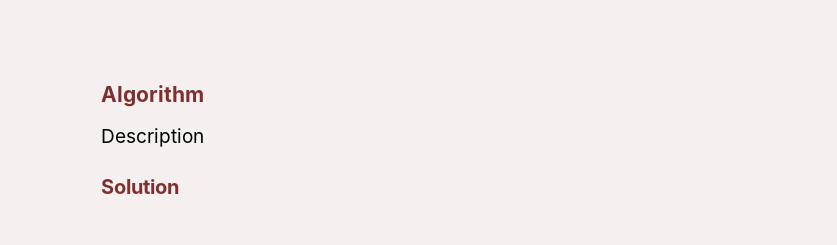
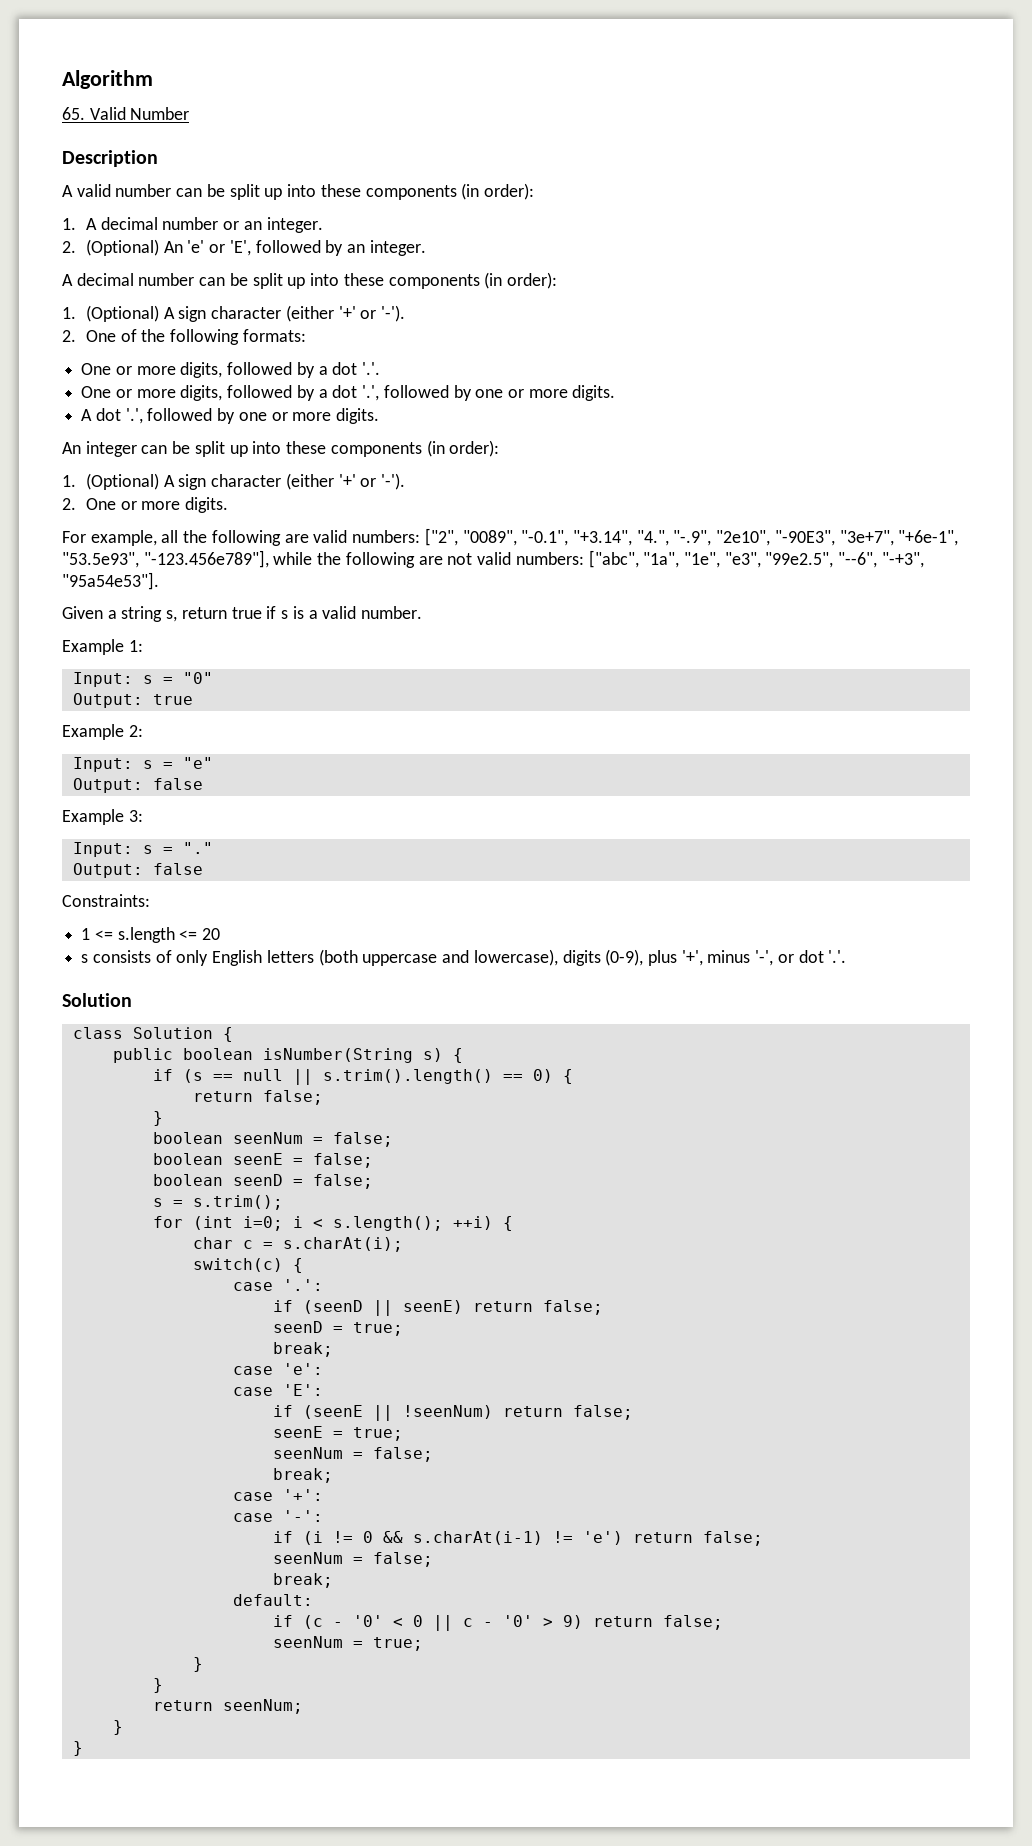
[101,128,204,147] [101,179,179,194] Description // Solution -> [62,107,190,120] [62,150,158,167] [62,183,534,200] [62,217,323,233] [62,239,426,256] [62,272,557,289] [62,305,405,322] [62,329,306,345] [81,362,381,378] [81,385,616,401] [81,408,380,424] [62,440,500,457] [62,473,405,490] [62,497,229,513] [62,528,959,546] [62,550,924,568] [62,572,159,590] [62,606,422,622] [62,639,143,655] [72,672,213,687] [72,693,193,708] [62,724,143,740] [72,757,213,772] [72,778,203,793] [62,809,143,825] [72,842,213,857] [72,863,203,878] [62,894,150,907] [81,927,221,943] [81,949,847,966] [62,993,132,1007] [72,1027,233,1042] [112,1048,463,1063] [152,1069,573,1085] [192,1090,323,1105] [152,1111,163,1126] [152,1132,393,1147] [152,1153,373,1168] [152,1174,373,1189] [152,1195,283,1210] [152,1216,513,1231] [192,1237,403,1252] [192,1258,303,1273] [232,1279,323,1291] [272,1300,603,1316] [272,1321,403,1336] [272,1342,333,1357] [232,1363,323,1375] [232,1384,323,1396] [272,1405,633,1421] [272,1426,403,1441] [272,1447,433,1462] [272,1468,333,1483] [232,1489,323,1501] [232,1510,323,1522] [272,1531,763,1546] [272,1552,433,1567] [272,1573,333,1588] [232,1594,313,1606] [272,1615,723,1631] [272,1636,423,1651] [192,1657,203,1672] [152,1678,163,1693] [152,1699,303,1714] [112,1720,123,1735] [72,1741,83,1756] 65. Valid Number // Description // A valid number can be split up into these components (in order): // 1. A decimal number or an integer. // 2. (Optional) An 'e' or 'E', followed by an integer. // A decimal number can be split up into these components (in order): // 1. (Optional) A sign character (either '+' or '-'). // 2. One of the following formats: // One or more digits, followed by a dot '.'. // One or more digits, followed by a dot '.', followed by one or more digits. // A dot '.', followed by one or more digits. // An integer can be split up into these components (in order): // 1. (Optional) A sign character (either '+' or '-'). // 2. One or more digits. // For example, all the following are valid numbers: ["2", "0089", "-0.1", "+3.14", "4.", "-.9", "2e10", "-90E3", "3e+7", "+6e-1", "53.5e93", "-123.456e789"], while the following are not valid numbers: ["abc", "1a", "1e", "e3", "99e2.5", "--6", "-+3", "95a54e53"]. // Given a string s, return true if s is a valid number. // Example 1: // Input: s = "0" // Output: true // Example 2: // Input: s = "e" // Output: false // Example 3: // Input: s = "." // Output: false // Constraints: // 1 <= s.length <= 20 // s consists of only English letters (both uppercase and lowercase), digits (0-9), plus '+', minus '-', or dot '.'. // Solution // class Solution { // public boolean isNumber(String s) { // if (s == null || s.trim().length() == 0) { // return false; // } // boolean seenNum = false; // boolean seenE = false; // boolean seenD = false; // s = s.trim(); // for (int i=0; i < s.length(); ++i) { // char c = s.charAt(i); // switch(c) { // case '.': // if (seenD || seenE) return false; // seenD = true; // break; // case 'e': // case 'E': // if (seenE || !seenNum) return false; // seenE = true; // seenNum = false; // break; // case '+': // case '-': // if (i != 0 && s.charAt(i-1) != 'e') return false; // seenNum = false; // break; // default: // if (c - '0' < 0 || c - '0' > 9) return false; // seenNum = true; // } // } // return seenNum; // } // }

